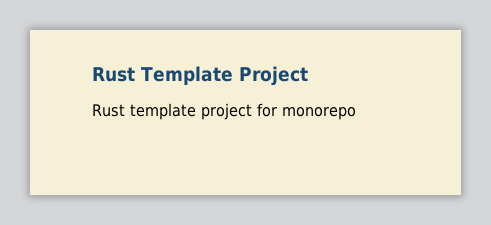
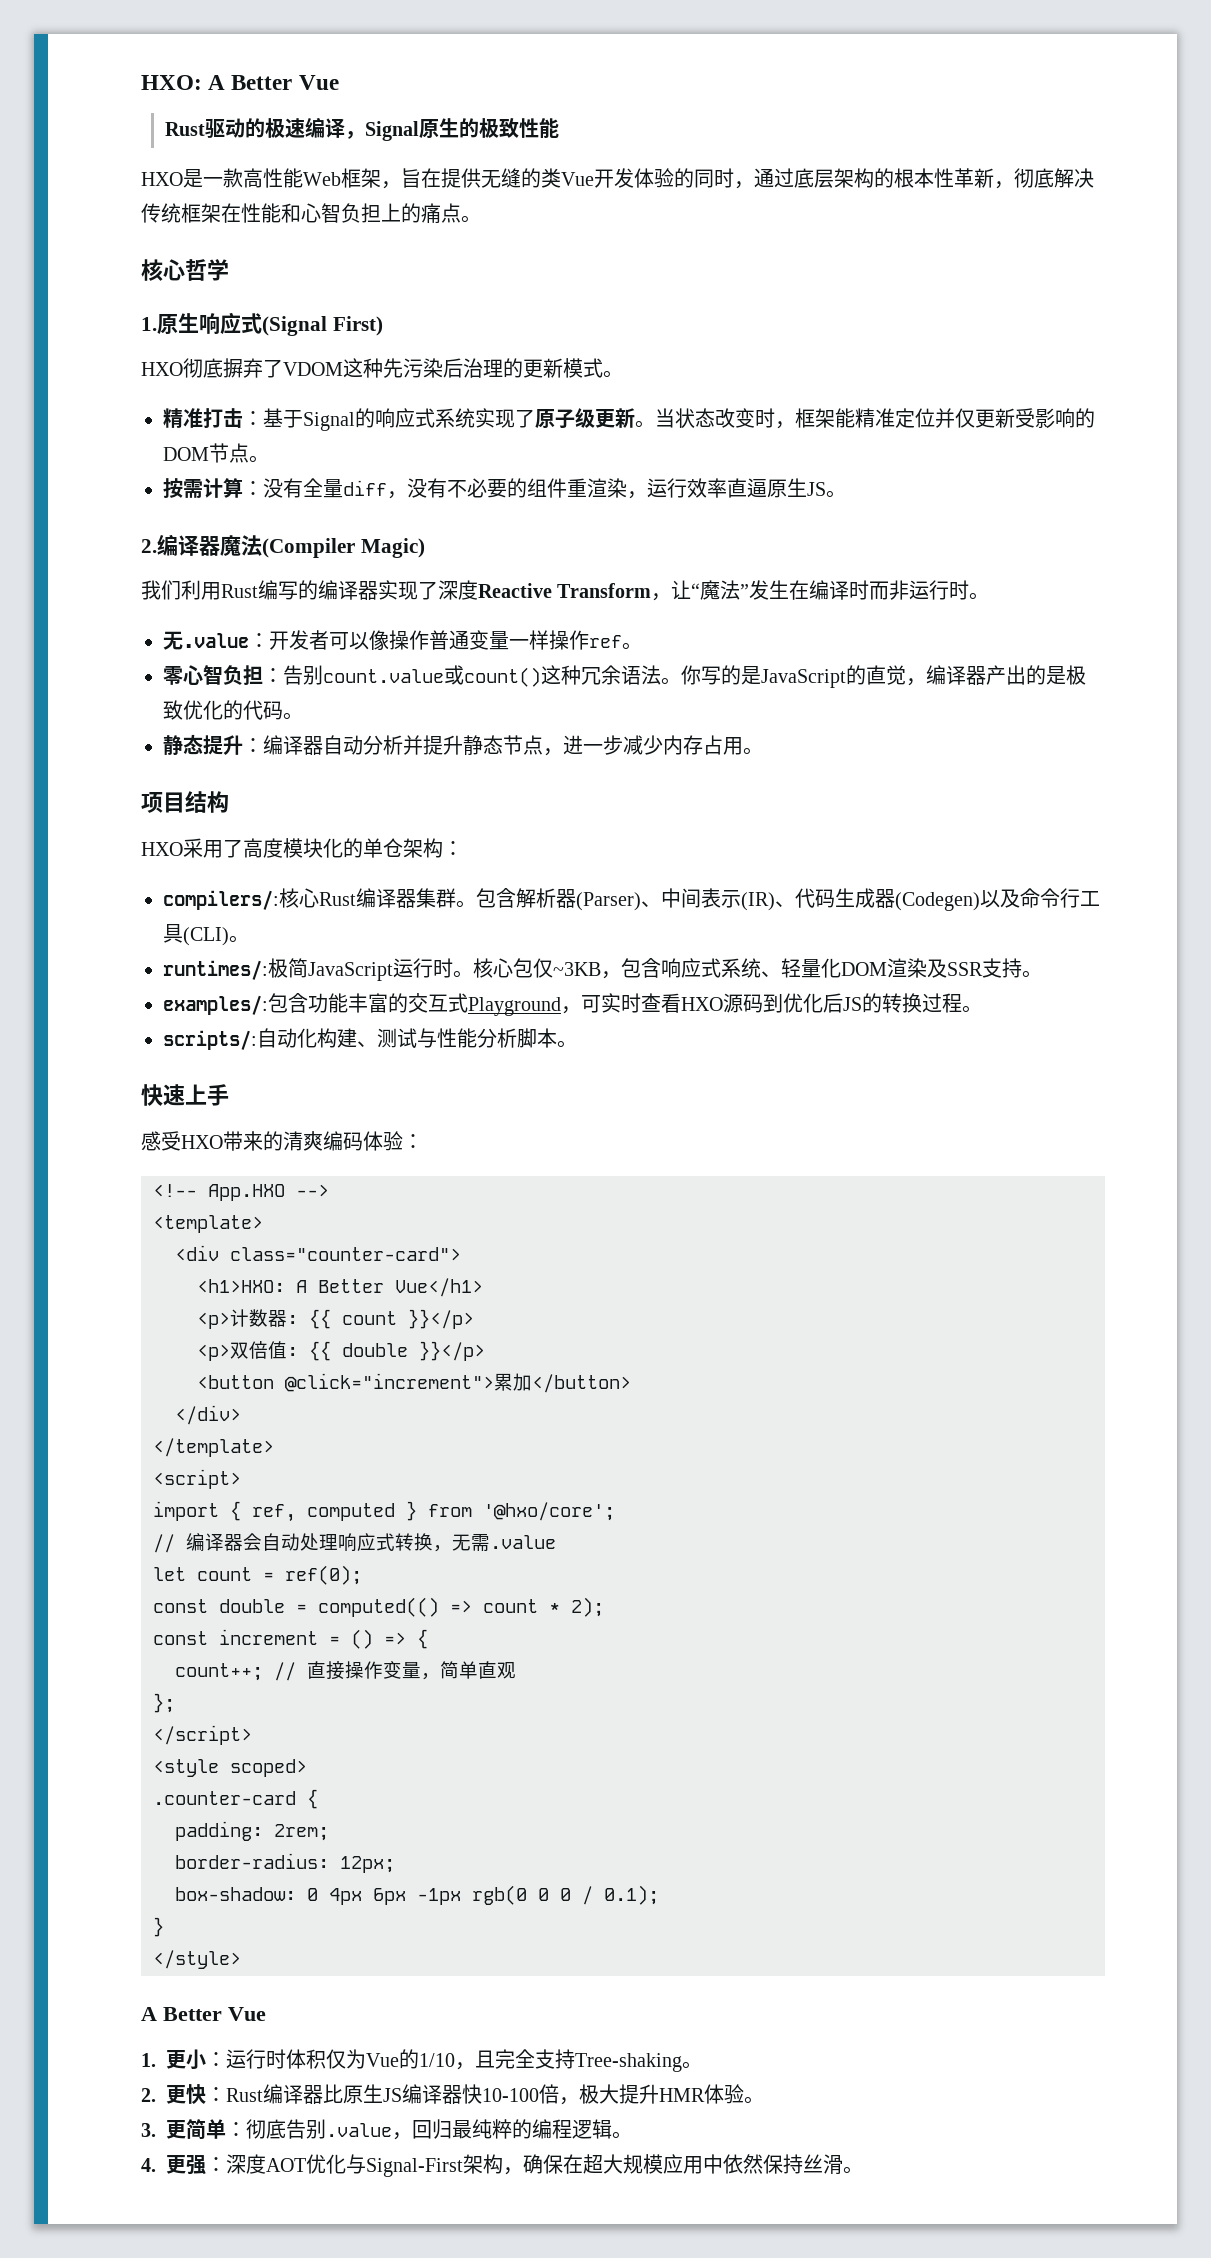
[92,66,308,86] [92,103,356,120] Rust Template Project // Rust template project for monorepo -> [141,75,339,90] [165,117,560,141] [141,168,1094,189] [141,203,481,224] [141,259,229,281] [141,312,383,336] [141,358,623,378] [163,408,1095,431] [163,443,269,463] [163,478,846,499] [141,534,425,558] [141,580,990,601] [163,630,642,650] [163,665,1086,688] [163,700,303,720] [163,734,763,756] [141,791,229,813] [141,838,463,858] [163,888,1100,911] [163,924,249,946] [163,958,1042,981] [163,993,982,1016] [163,1028,577,1050] [141,1084,229,1106] [141,1131,423,1151] [153,1184,329,1201] [153,1215,263,1233] [175,1245,461,1261] [197,1278,483,1297] [197,1309,474,1329] [197,1341,485,1361] [197,1373,631,1393] [175,1405,241,1425] [153,1438,274,1457] [153,1469,241,1489] [153,1501,615,1522] [153,1533,556,1553] [153,1565,362,1585] [153,1597,604,1617] [153,1629,428,1649] [175,1661,516,1681] [153,1693,175,1713] [153,1725,252,1745] [153,1759,307,1777] [153,1789,318,1809] [175,1821,329,1841] [175,1853,395,1873] [175,1885,659,1905] [153,1917,164,1937] [153,1950,241,1969] [141,2007,266,2021] [141,2049,702,2072] [141,2084,764,2105] [141,2119,632,2140] [141,2154,863,2177] HXO: A Better Vue // Rust驱动的极速编译，Signal原生的极致性能 // HXO是一款高性能Web框架，旨在提供无缝的类Vue开发体验的同时，通过底层架构的根本性革新，彻底解决传统框架在性能和心智负担上的痛点。 // 核心哲学 // 1.原生响应式(Signal First) // HXO彻底摒弃了VDOM这种先污染后治理的更新模式。 // 精准打击：基于Signal的响应式系统实现了原子级更新。当状态改变时，框架能精准定位并仅更新受影响的DOM节点。 // 按需计算：没有全量diff，没有不必要的组件重渲染，运行效率直逼原生JS。 // 2.编译器魔法(Compiler Magic) // 我们利用Rust编写的编译器实现了深度Reactive Transform，让“魔法”发生在编译时而非运行时。 // 无.value：开发者可以像操作普通变量一样操作ref。 // 零心智负担：告别count.value或count()这种冗余语法。你写的是JavaScript的直觉，编译器产出的是极致优化的代码。 // 静态提升：编译器自动分析并提升静态节点，进一步减少内存占用。 // 项目结构 // HXO采用了高度模块化的单仓架构： // compilers/:核心Rust编译器集群。包含解析器(Parser)、中间表示(IR)、代码生成器(Codegen)以及命令行工具(CLI)。 // runtimes/:极简JavaScript运行时。核心包仅~3KB，包含响应式系统、轻量化DOM渲染及SSR支持。 // examples/:包含功能丰富的交互式Playground，可实时查看HXO源码到优化后JS的转换过程。 // scripts/:自动化构建、测试与性能分析脚本。 // 快速上手 // 感受HXO带来的清爽编码体验： // <!-- App.HXO --> // <template> // <div class="counter-card"> // <h1>HXO: A Better Vue</h1> // <p>计数器: {{ count }}</p> // <p>双倍值: {{ double }}</p> // <button @click="increment">累加</button> // </div> // </template> // <script> // import { ref, computed } from '@hxo/core'; // // 编译器会自动处理响应式转换，无需.value // let count = ref(0); // const double = computed(() => count * 2); // const increment = () => { // count++; // 直接操作变量，简单直观 // }; // </script> // <style scoped> // .counter-card { // padding: 2rem; // border-radius: 12px; // box-shadow: 0 4px 6px -1px rgb(0 0 0 / 0.1); // } // </style> // A Better Vue // 1.更小：运行时体积仅为Vue的1/10，且完全支持Tree-shaking。 // 2.更快：Rust编译器比原生JS编译器快10-100倍，极大提升HMR体验。 // 3.更简单：彻底告别.value，回归最纯粹的编程逻辑。 // 4.更强：深度AOT优化与Signal-First架构，确保在超大规模应用中依然保持丝滑。

